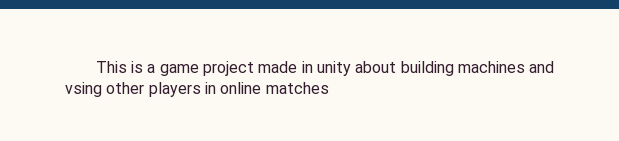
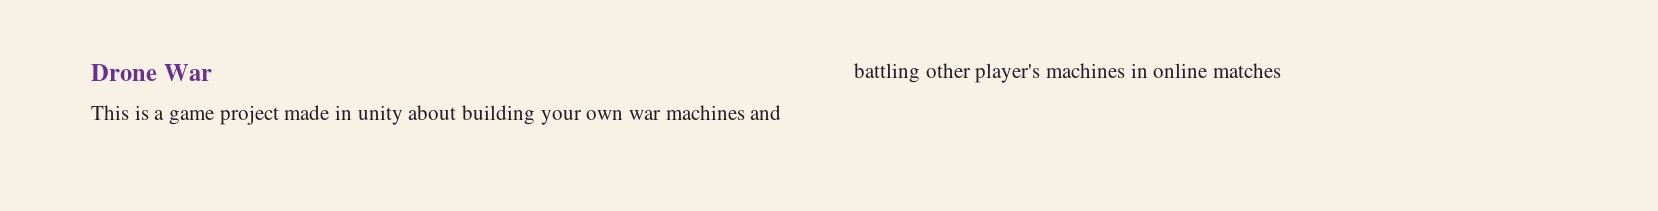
(95, 67) none -> [91,64,212,81] Drone War //
[457,61,555,73] [65,82,201,97] machines and vsing other players -> [540,105,782,125] [854,63,1126,83] your own war machines and battling other player's machines

